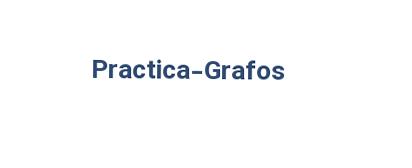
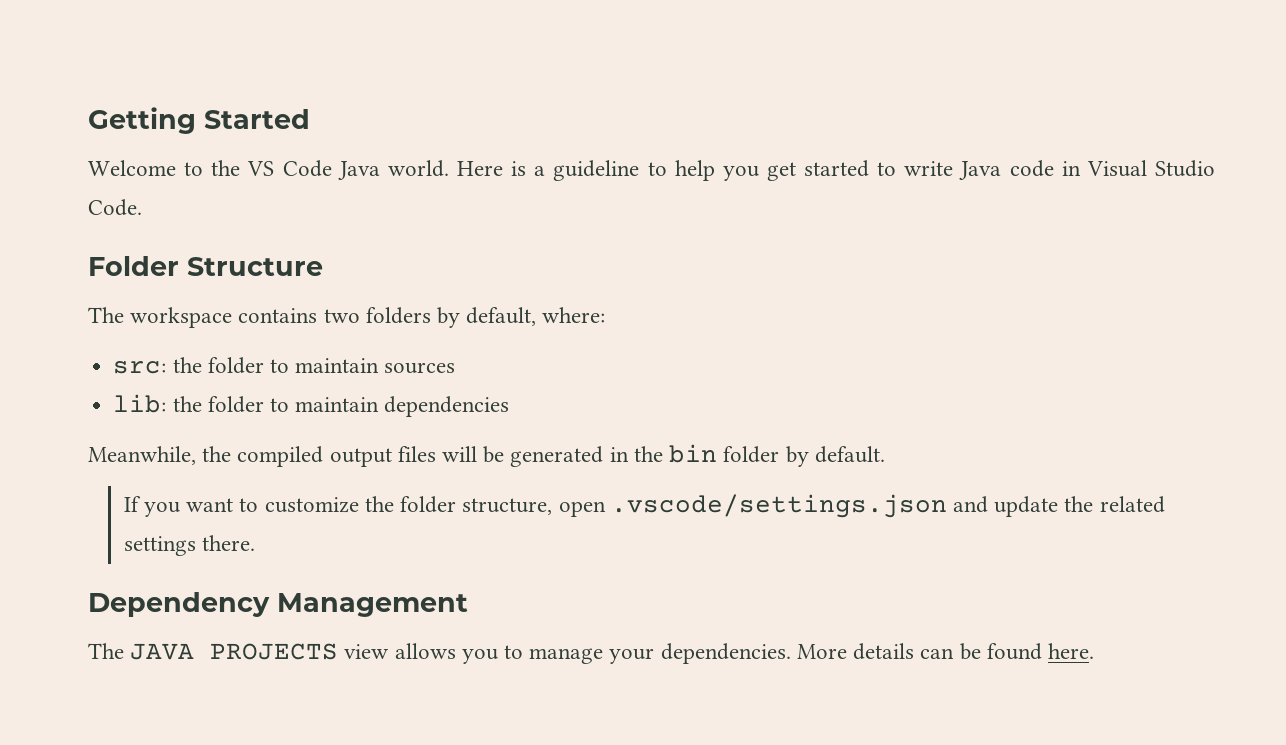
[91,58,286,80] Practica-Grafos -> [88,107,310,134] [88,160,1215,181] [88,199,142,216] [88,256,323,276] [88,307,606,328] [113,357,456,374] [113,394,510,417] [88,444,885,467] [123,494,1165,518] [123,535,256,556] [88,592,468,617] [88,643,1094,664] Getting Started // Welcome to the VS Code Java world. Here is a guideline to help you get started to write Java code in Visual Studio Code. // Folder Structure // The workspace contains two folders by default, where: // src: the folder to maintain sources // lib: the folder to maintain dependencies // Meanwhile, the compiled output files will be generated in the bin folder by default. // If you want to customize the folder structure, open .vscode/settings.json and update the related settings there. // Dependency Management // The JAVA PROJECTS view allows you to manage your dependencies. More details can be found here.

